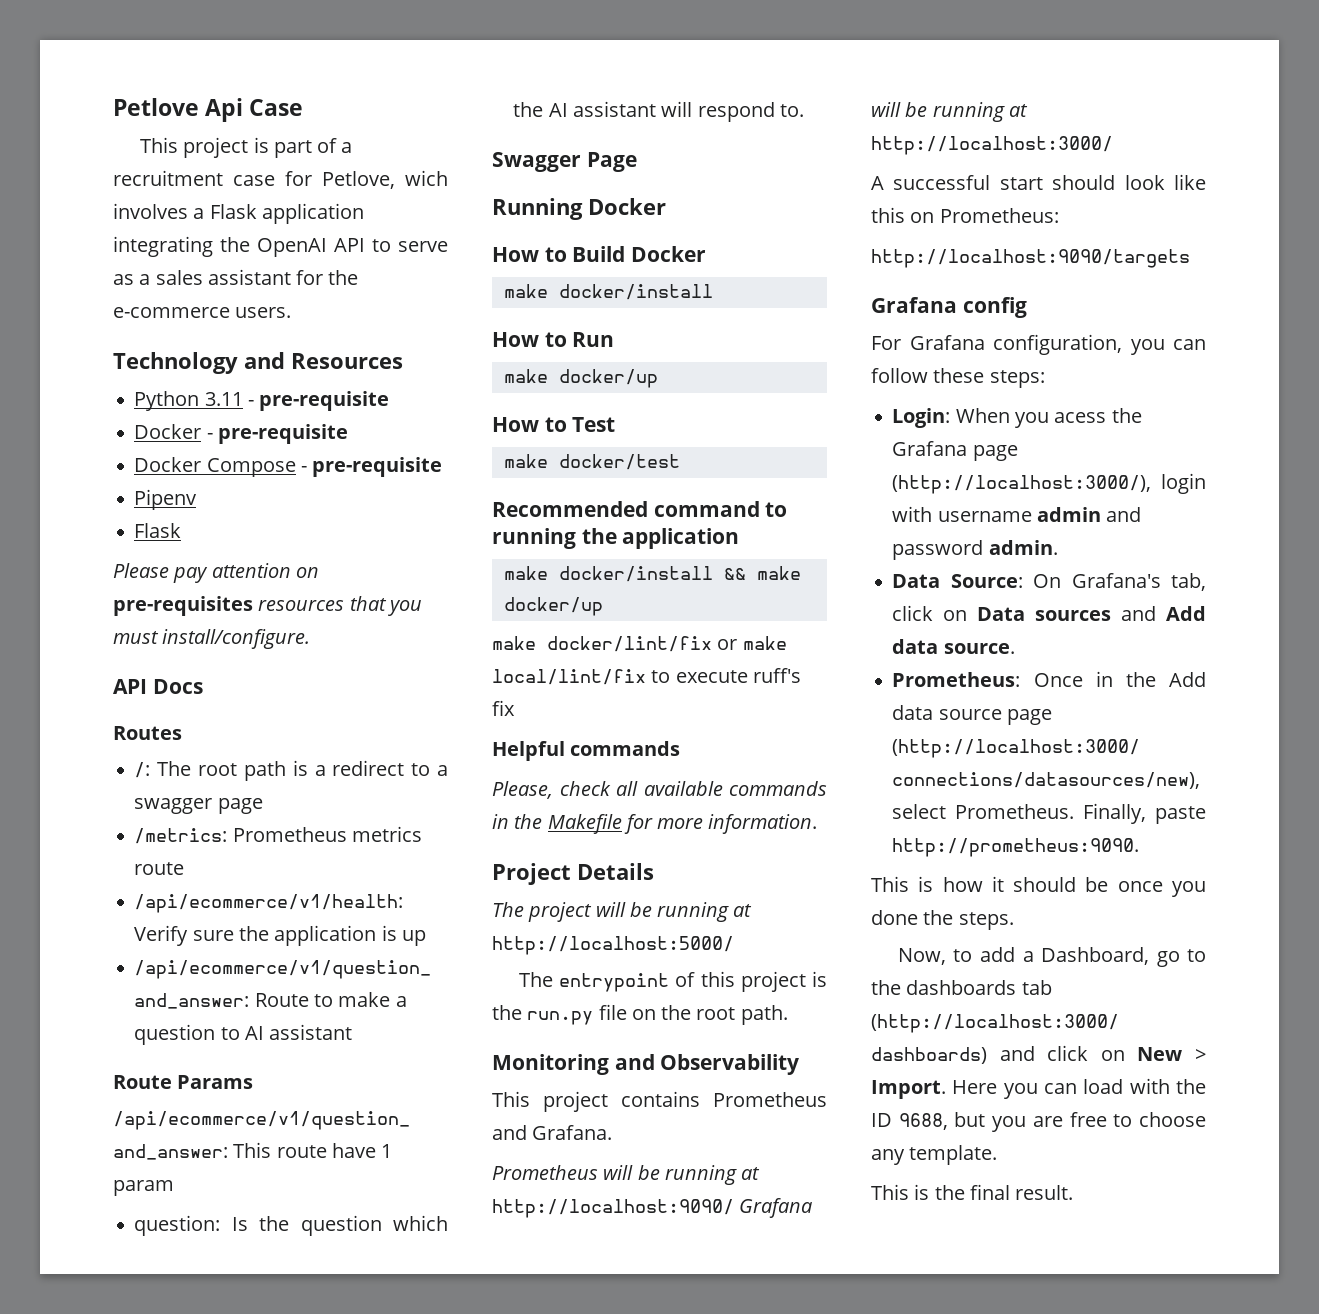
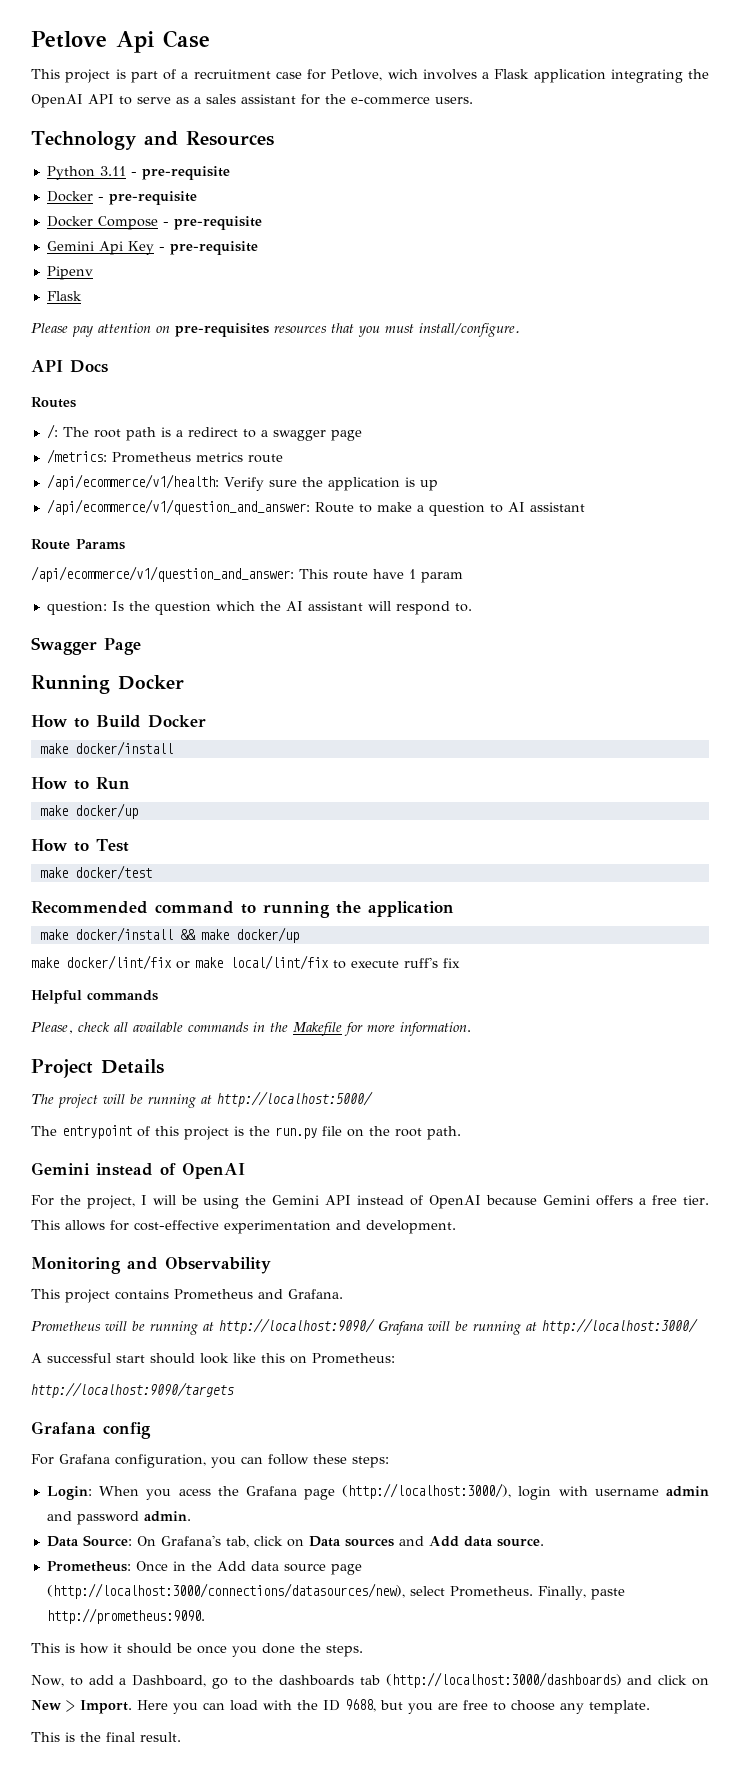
(443, 467) none -> [46,241,258,255] // Gemini Api Key - pre-requisite
(788, 1015) none -> [31,1162,245,1179] [31,1195,709,1209] [31,1220,456,1234] // Gemini instead of OpenAI // For the project, I will be using the Gemini API instead of OpenAI because Gemini offers a free tier. This allows for cost-effective experimentation and development.

